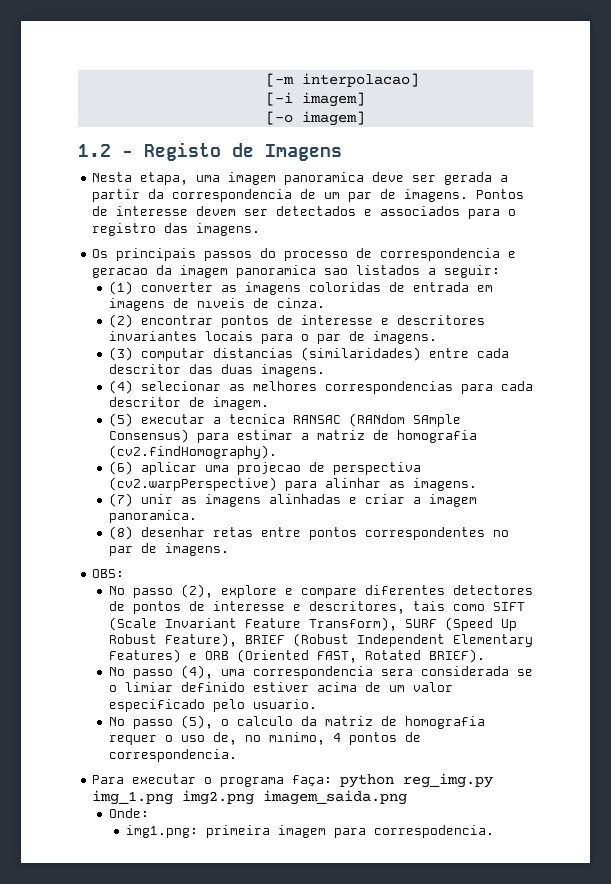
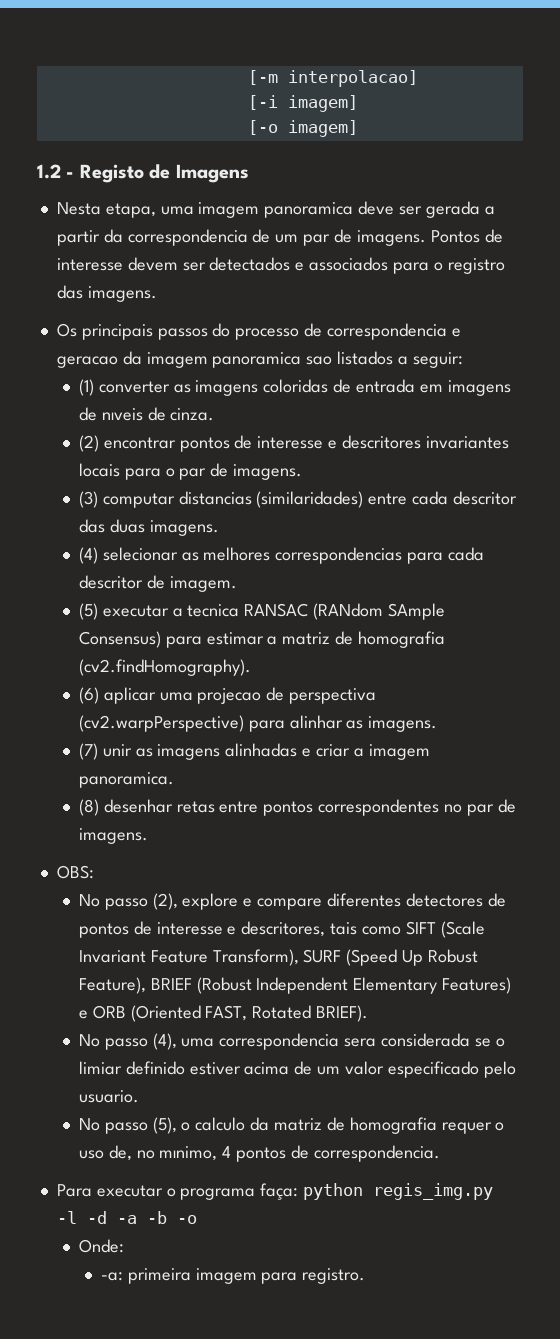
[403,773,494,788] [92,790,408,805] reg_img.py img_1.png img2.png imagem_saida.png -> [373,1183,494,1200] [56,1211,197,1224] regis_img.py -l -d -a -b -o
[125,825,198,838] img1.png: -> [100,1272,123,1281] -a:
[373,825,494,838] correspodencia. -> [302,1268,366,1284] registro.

